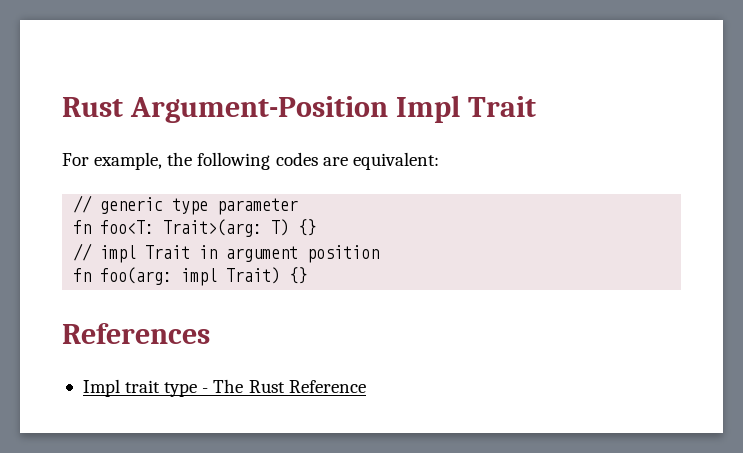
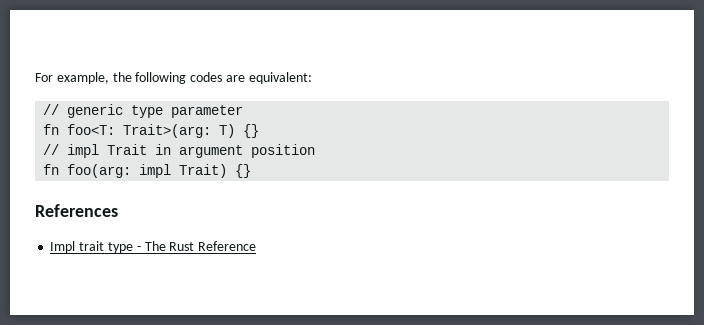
[62,95,536,123] Rust Argument-Position Impl Trait // -> (35, 77) none

